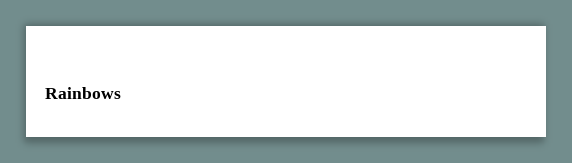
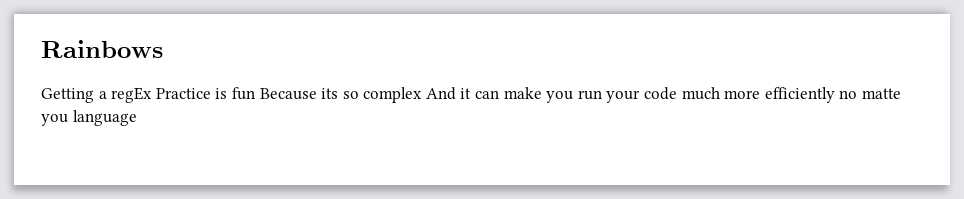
(121, 93) none -> [41,87,901,103] [41,110,137,126] // Getting a regEx Practice is fun Because its so complex And it can make you run your code much more efficiently no matte you language

